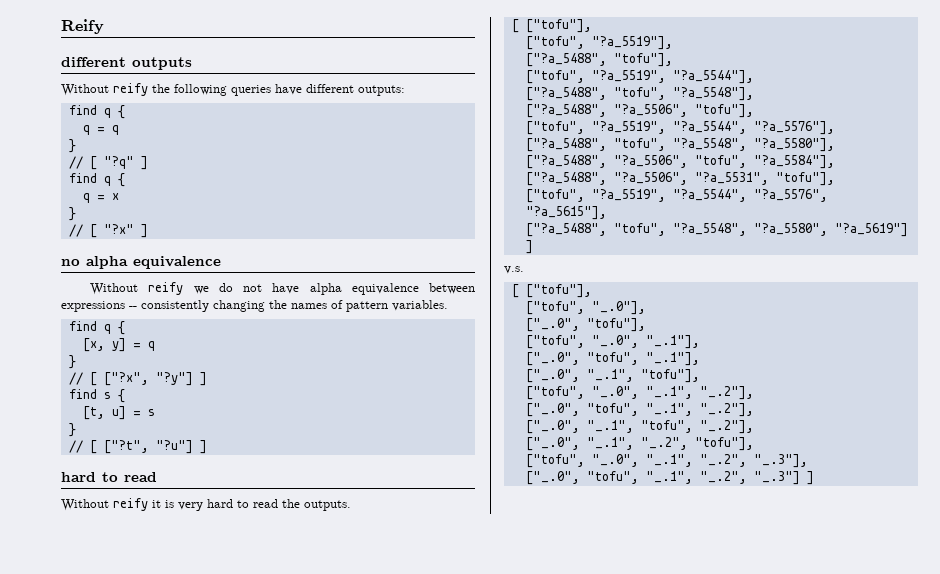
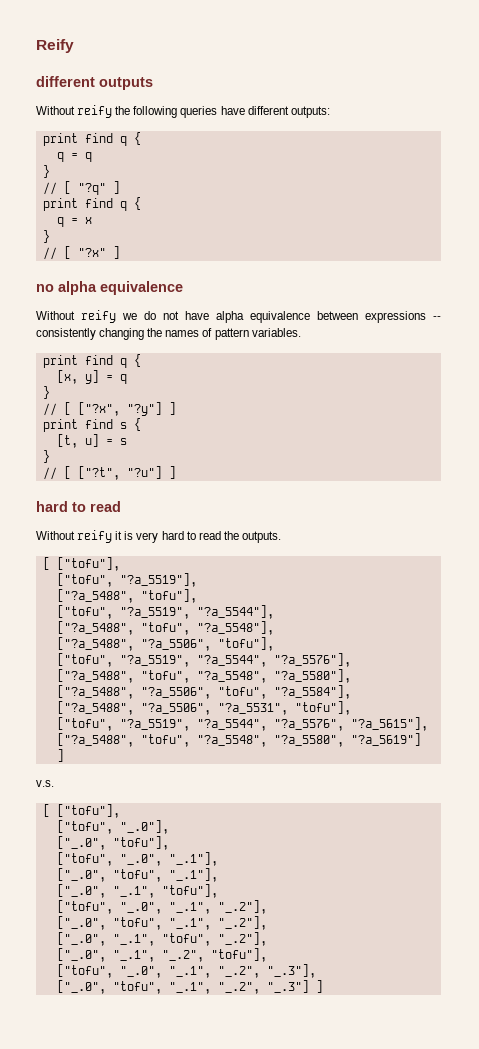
(405, 90) none -> [42,133,78,146] print
(148, 163) none -> [42,198,78,211] print
(448, 305) none -> [42,355,78,368] print
(207, 379) none -> [42,419,78,432] print

